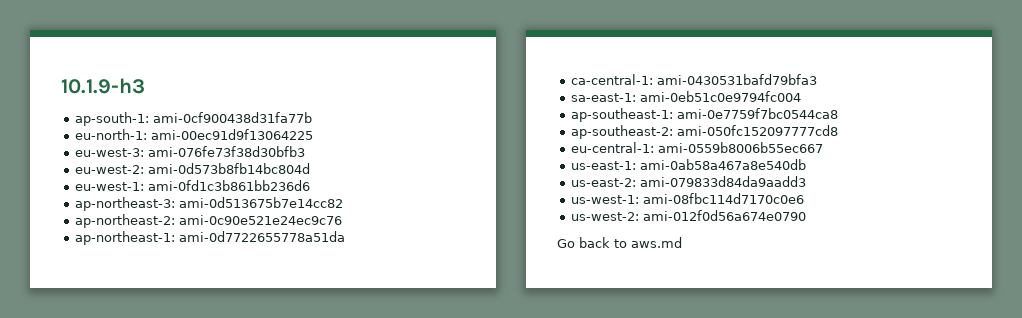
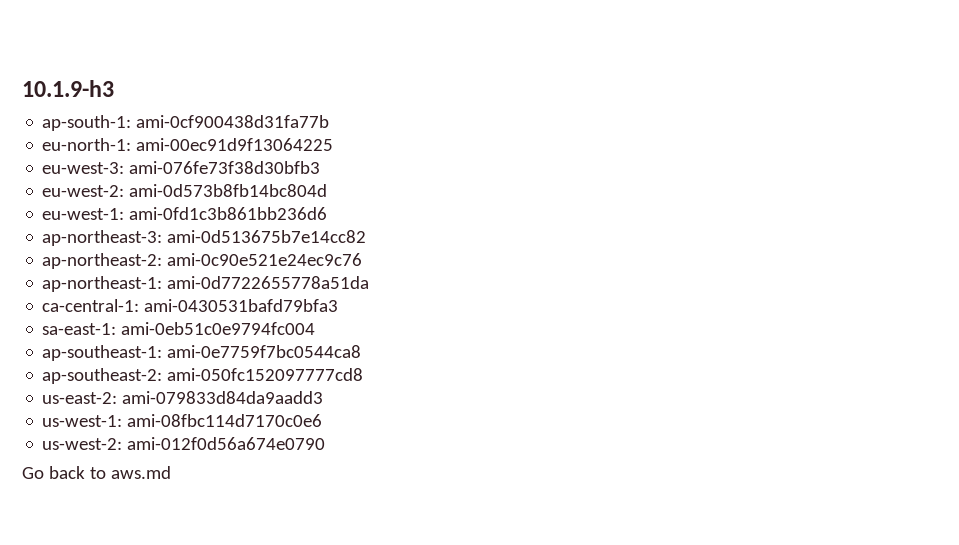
[571,142,824,153] [571,159,807,170] // eu-central-1: ami-0559b8006b55ec667 // us-east-1: ami-0ab58a467a8e540db -> (364, 374) none

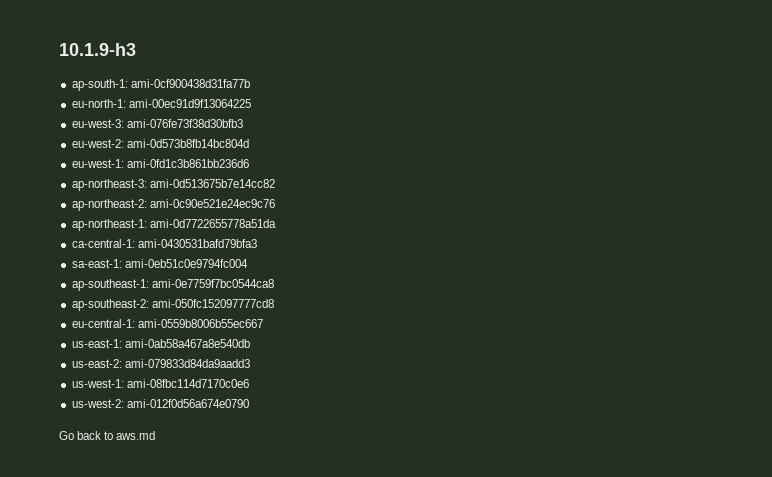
(364, 374) none -> [71,319,263,328] [71,339,250,348] // eu-central-1: ami-0559b8006b55ec667 // us-east-1: ami-0ab58a467a8e540db

